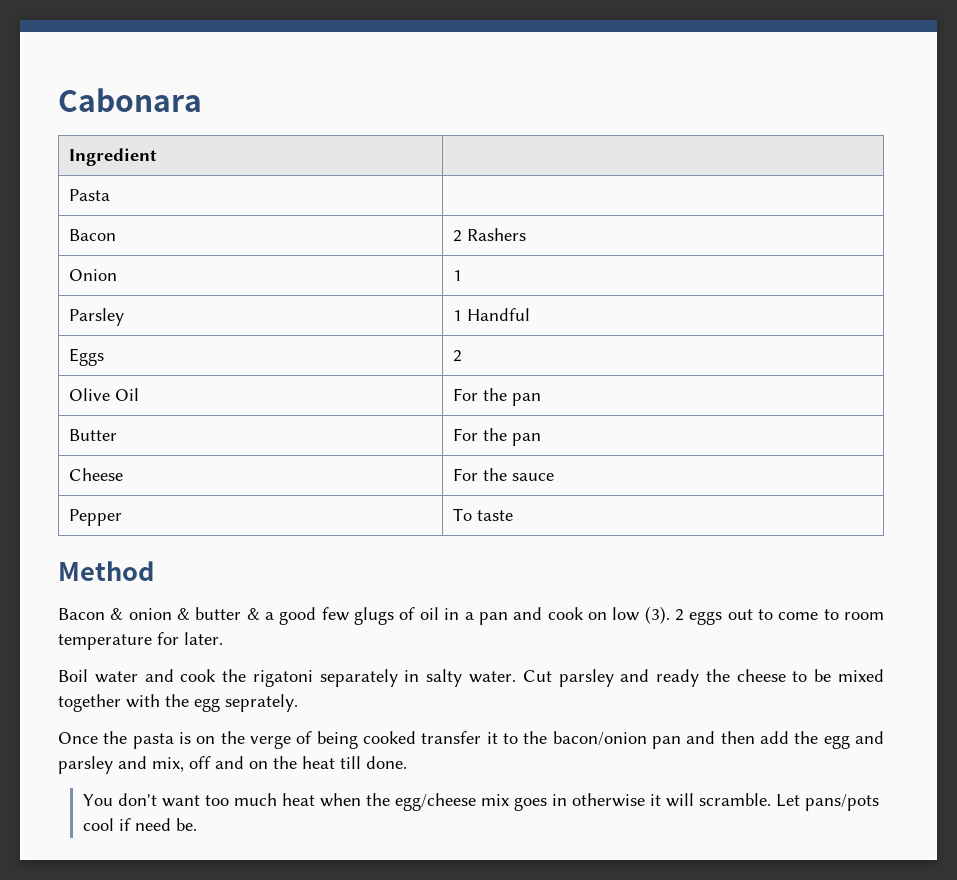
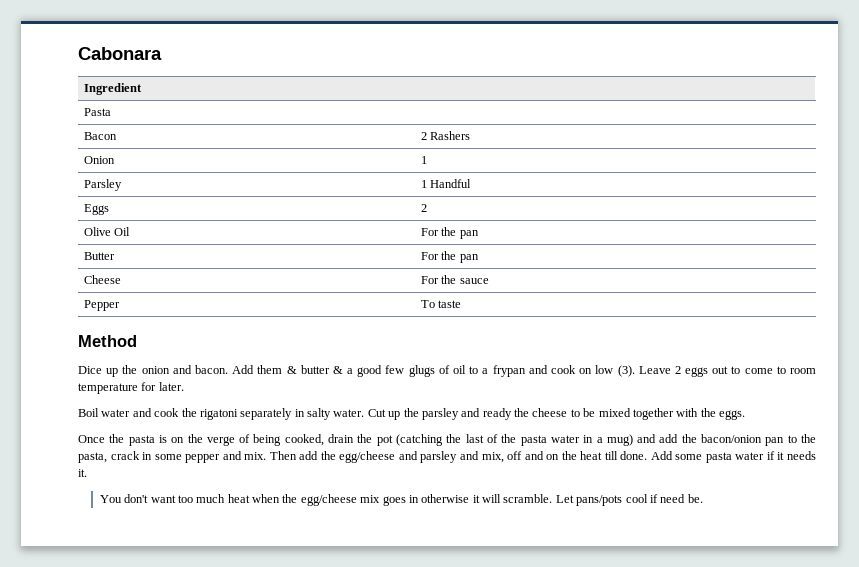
[58,608,172,620] Bacon & onion -> [78,365,283,377] Dice up the onion and bacon. Add them
[444,608,508,625] in a pan -> [469,365,526,377] to a frypan
(670, 615) none -> [638,366,671,374] Leave
(552, 676) none -> [388,408,419,420] up the
[194,694,298,712] egg seprately. -> [719,410,745,420] eggs.
[363,731,850,749] cooked transfer it to the bacon/onion pan and then add the egg -> [284,434,816,446] [78,451,396,463] cooked, drain the pot (catching the last of the pasta water in a mug) and add the bacon/onion pan to the pasta, crack in some pepper and mix. Then add the egg/cheese
(407, 762) none -> [650,451,817,463] [78,469,87,477] Add some pasta water if it needs it.

